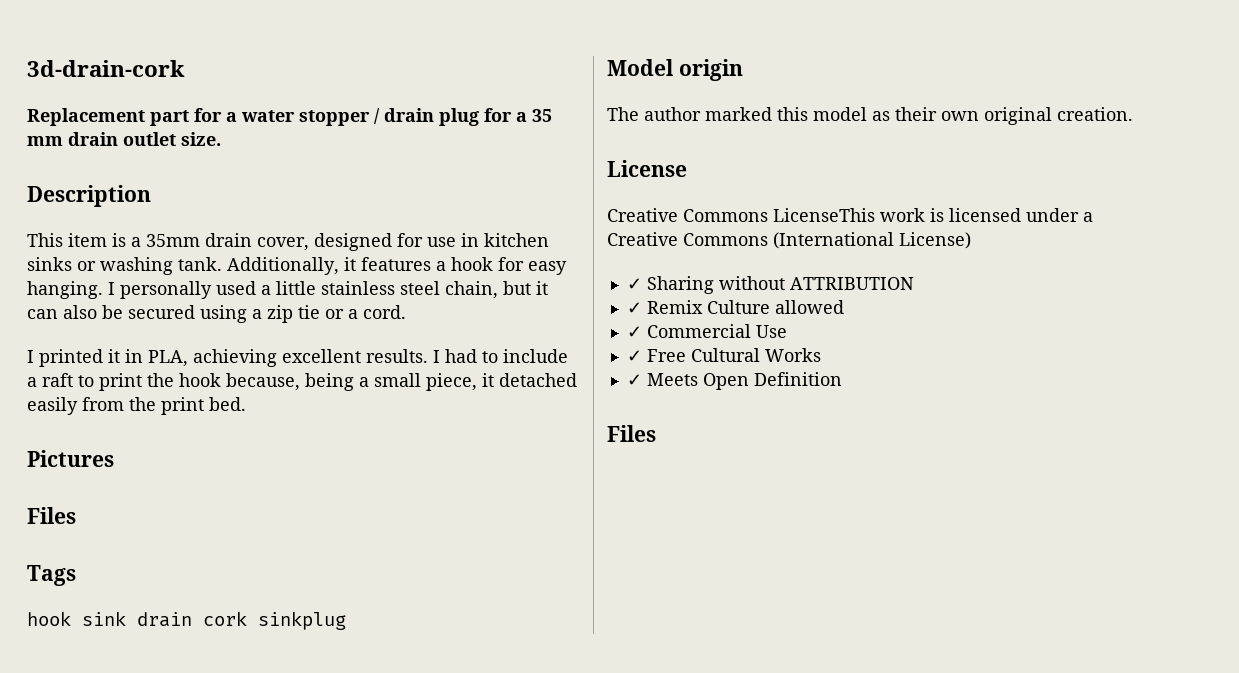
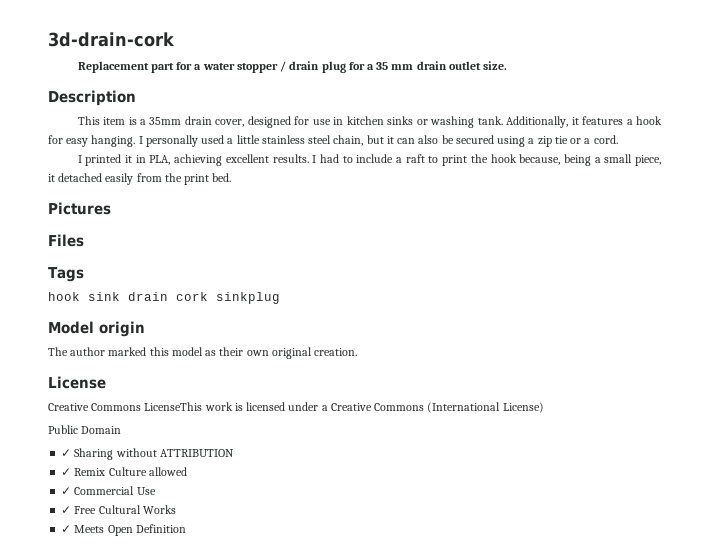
(971, 240) none -> [48,425,122,434] // Public Domain
[607,425,656,442] // Files -> (186, 528) none

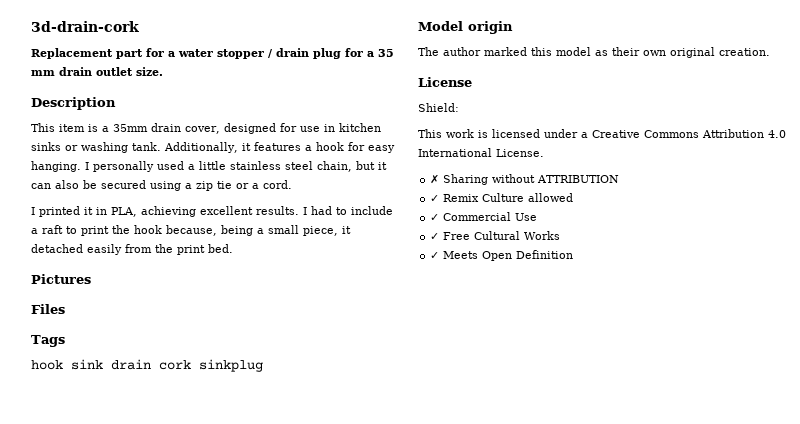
[48,402,203,411] Creative Commons LicenseThis -> [418,103,459,112] [418,129,442,138] Shield: // This
[427,402,544,413] [48,425,122,434] [61,449,72,457] (International License) // Public Domain // ✓ -> [702,129,786,138] [418,148,544,157] [430,174,440,184] Attribution 4.0 International License. // ✗

